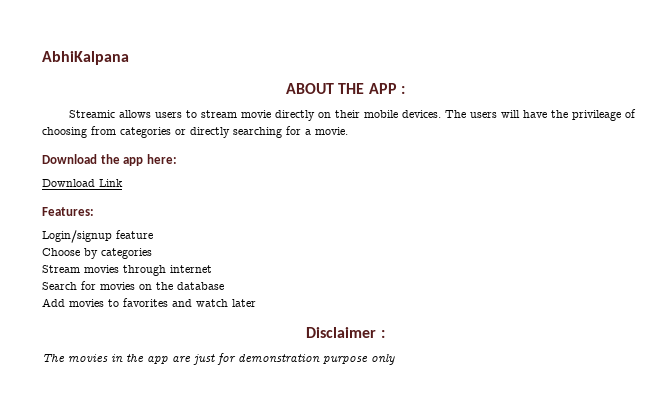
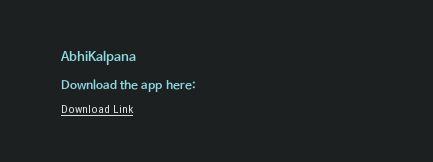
[286,83,405,94] [69,109,637,121] [42,126,348,138] // ABOUT THE APP : // Streamic allows users to stream movie directly on their mobile devices. The users will have the privileage of choosing from categories or directly searching for a movie. -> (136, 57) none
[42,207,94,216] [42,230,153,243] [42,248,152,259] [42,265,212,276] [42,281,224,290] [42,298,256,307] [306,327,385,338] [42,353,395,365] // Features: // Login/signup feature // Choose by categories // Stream movies through internet // Search for movies on the database // Add movies to favorites and watch later // Disclaimer : // The movies in the app are just for demonstration purpose only -> (135, 109) none

